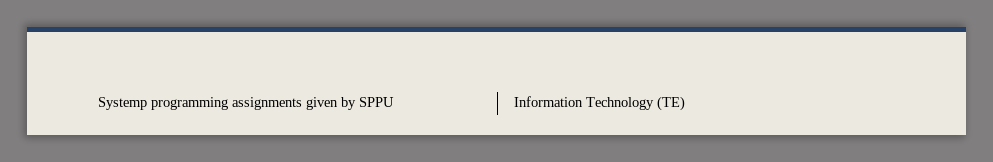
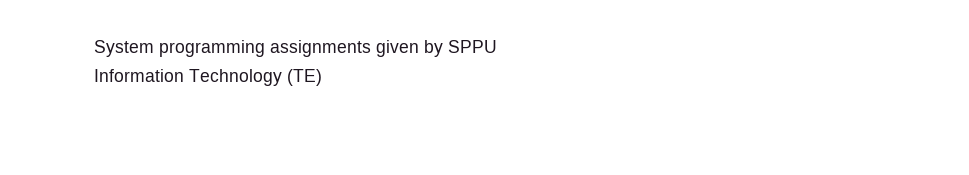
[98,97,147,110] Systemp -> [94,40,154,57] System

